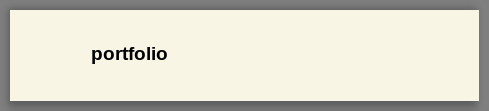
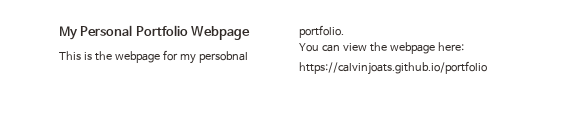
[91,47,168,64] portfolio -> [59,25,251,40] [59,50,248,64] [299,25,344,38] [299,42,464,54] [299,61,487,75] My Personal Portfolio Webpage // This is the webpage for my persobnal portfolio. // You can view the webpage here: // https://calvinjoats.github.io/portfolio

